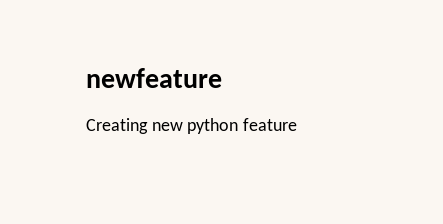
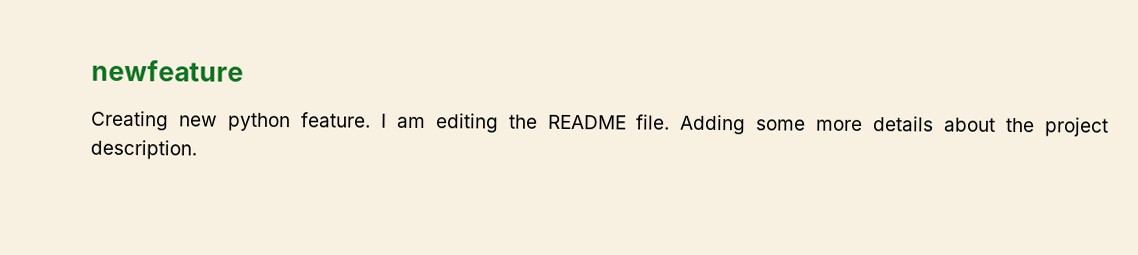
[243,118,298,131] feature -> [299,112,1109,137] [90,139,197,160] feature. I am editing the README file. Adding some more details about the project description.

